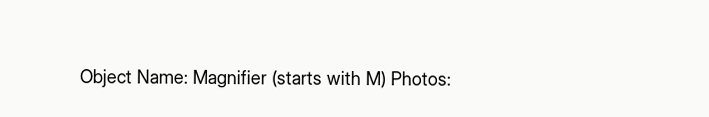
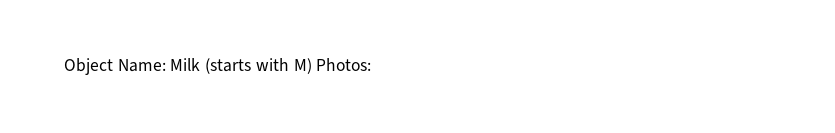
[192,69,267,89] Magnifier -> [170,58,201,71] Milk

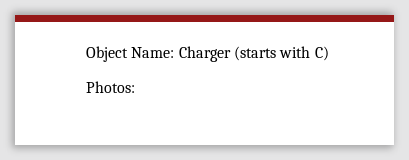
[170,58,201,71] Milk -> [178,46,231,62] Charger
[293,58,312,74] M) -> [314,46,329,61] C) //

